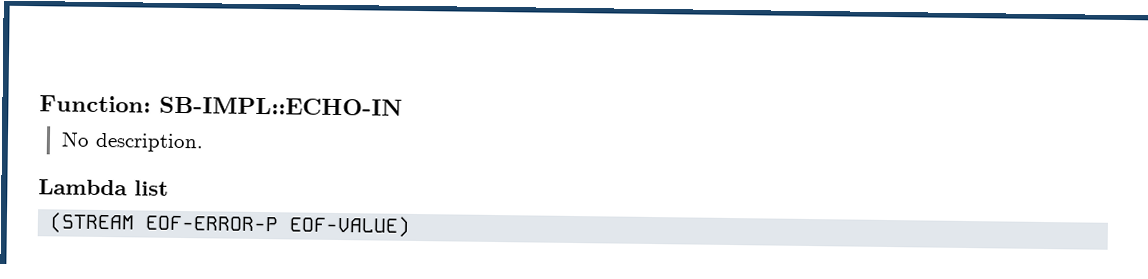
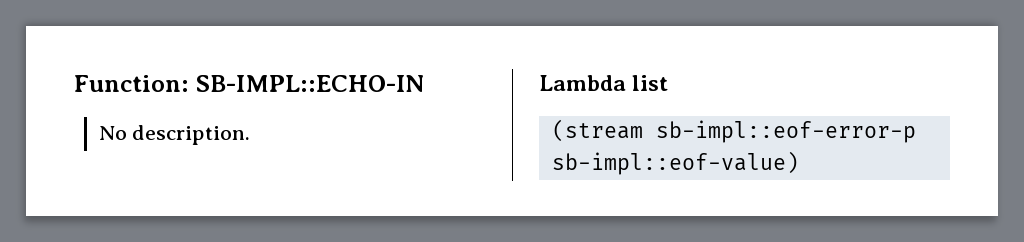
[49,212,412,237] (STREAM EOF-ERROR-P EOF-VALUE) -> [551,119,916,143] [551,151,799,175] (stream sb-impl::eof-error-p sb-impl::eof-value)

